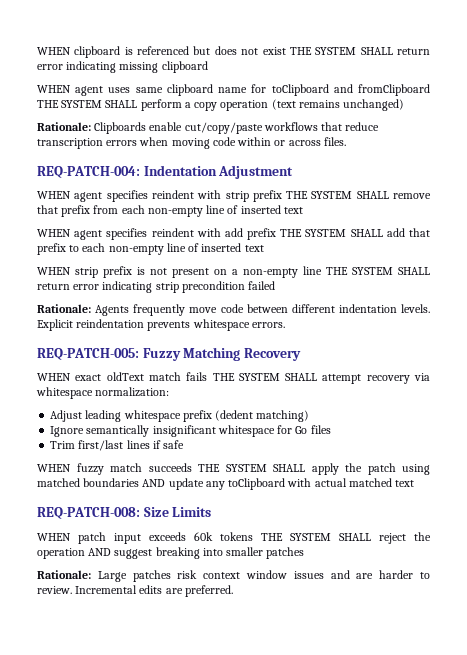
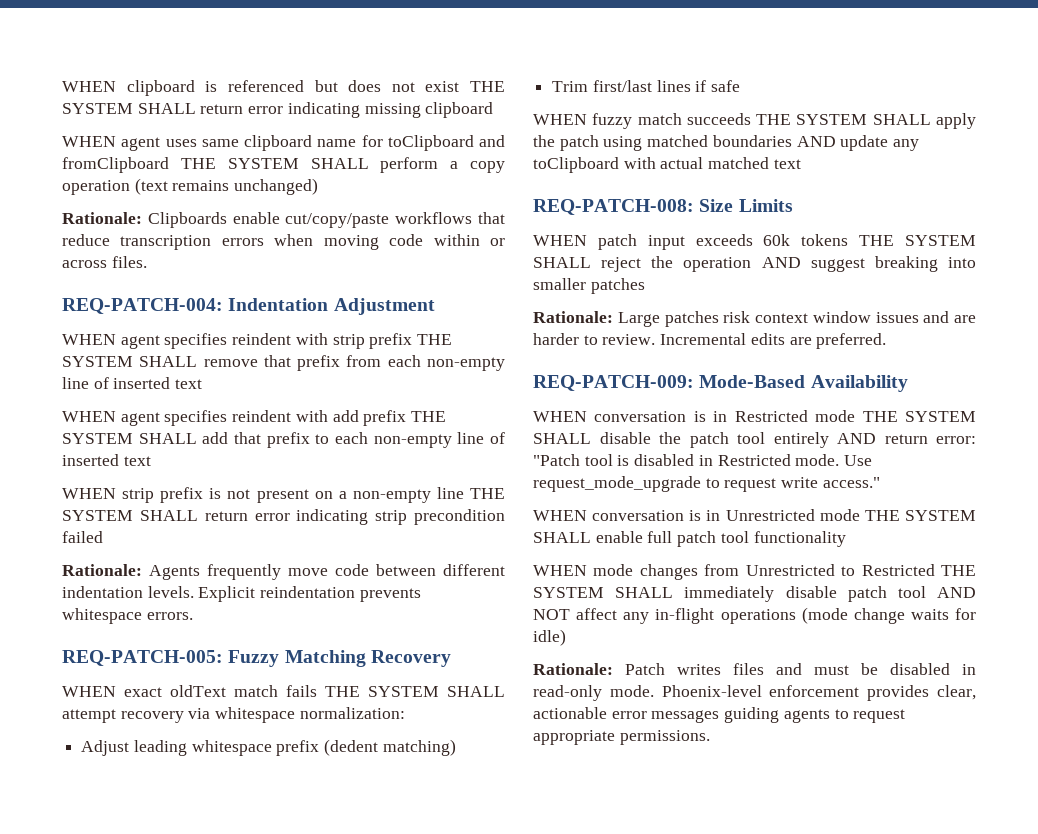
[50,425,331,437] // Ignore semantically insignificant whitespace for Go files -> (456, 747) none
(233, 591) none -> [533,375,908,392] [533,410,977,422] [533,432,976,448] [533,454,873,466] [533,476,880,492] [533,509,976,521] [533,531,846,547] [533,564,976,580] [533,586,976,602] [533,607,976,624] [533,629,566,646] [533,663,976,675] [533,685,976,701] [533,707,906,723] [533,730,710,745] // REQ-PATCH-009: Mode-Based Availability // WHEN conversation is in Restricted mode THE SYSTEM SHALL disable the patch tool entirely AND return error: "Patch tool is disabled in Restricted mode. Use request_mode_upgrade to request write access." // WHEN conversation is in Unrestricted mode THE SYSTEM SHALL enable full patch tool functionality // WHEN mode changes from Unrestricted to Restricted THE SYSTEM SHALL immediately disable patch tool AND NOT affect any in-flight operations (mode change waits for idle) // Rationale: Patch writes files and must be disabled in read-only mode. Phoenix-level enforcement provides clear, actionable error messages guiding agents to request appropriate permissions.

